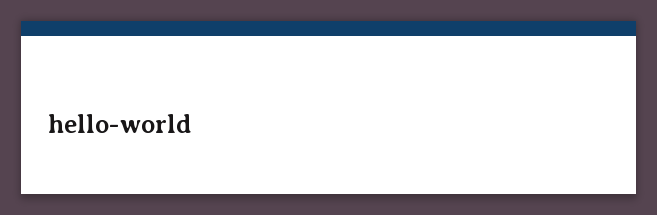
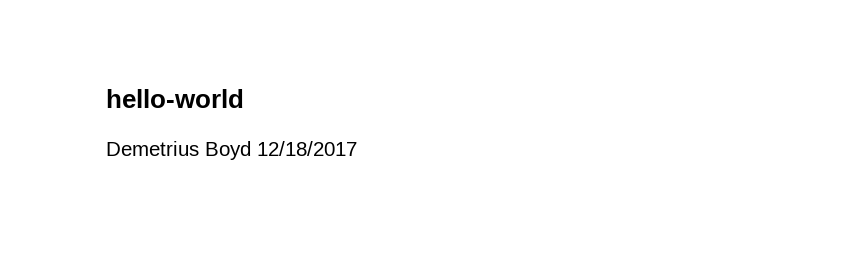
(192, 123) none -> [106,141,357,160] // Demetrius Boyd 12/18/2017

